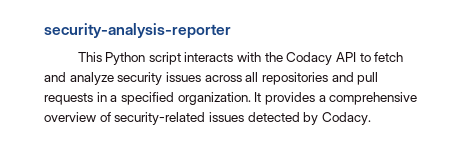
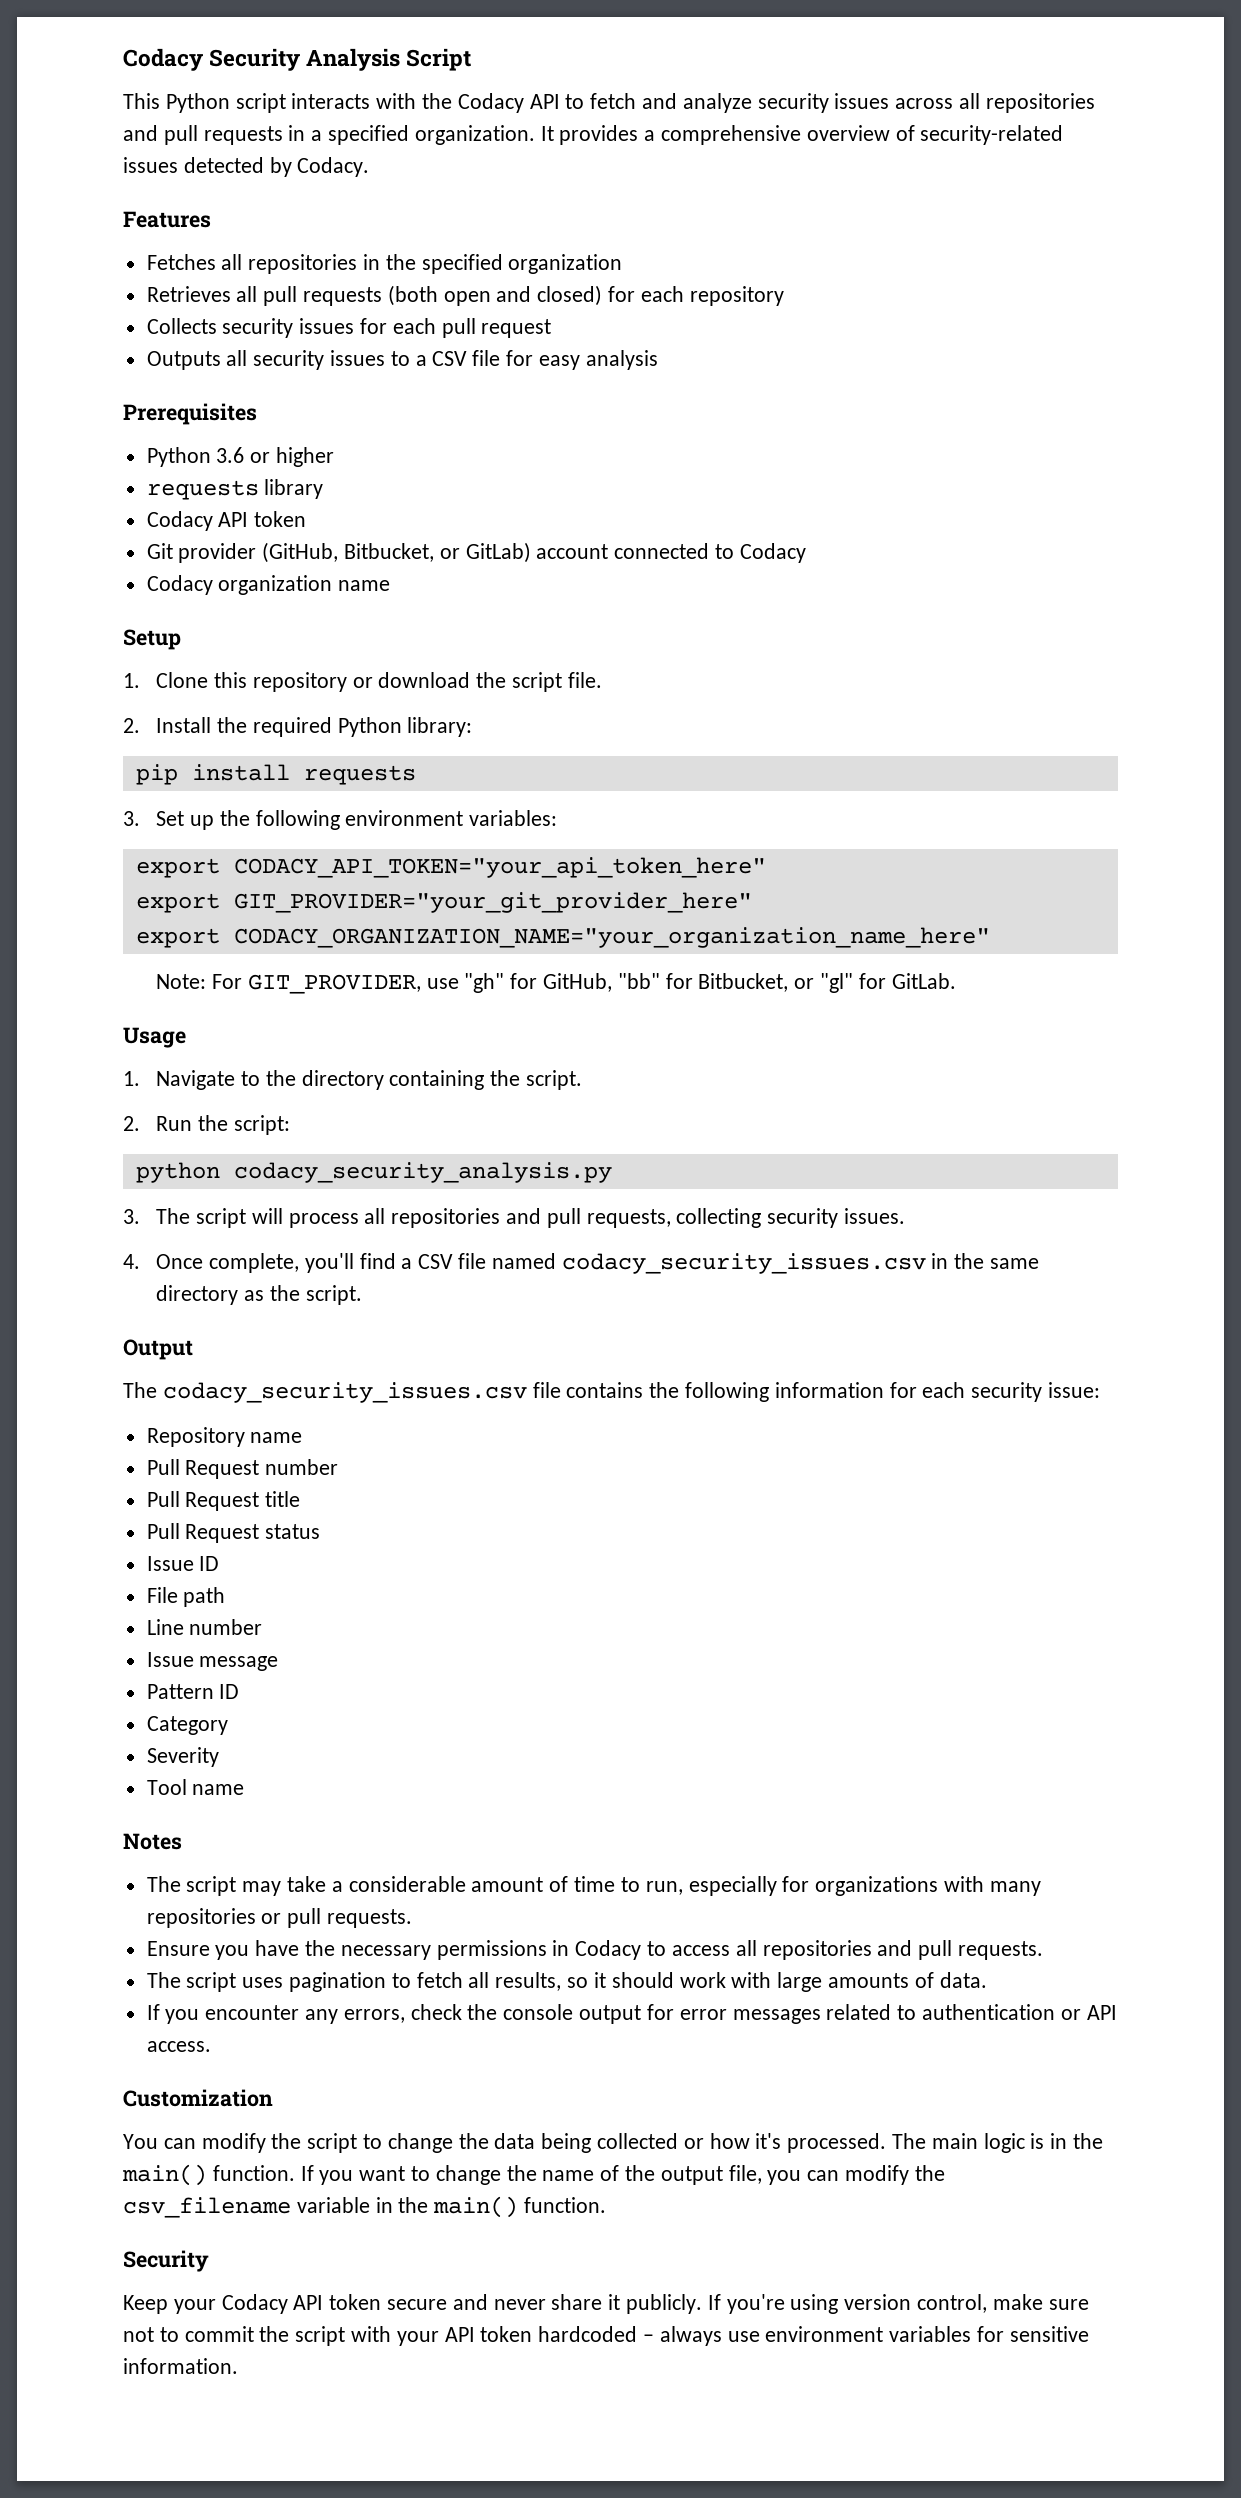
[44,23,231,39] security-analysis-reporter -> [123,48,472,71] Codacy Security Analysis Script
(371, 118) none -> [123,211,211,228] [146,254,623,274] [146,285,784,306] [146,318,552,338] [146,350,658,370] [123,403,257,425] [146,447,335,467] [146,479,324,500] [146,511,307,531] [146,542,806,563] [146,575,391,595] [123,629,181,650] [123,672,602,692] [123,717,473,737] [135,764,416,785] [123,810,558,830] [135,857,766,878] [135,892,752,913] [135,927,990,948] [156,973,956,994] [123,1027,186,1048] [123,1070,583,1090] [123,1115,290,1135] [135,1162,612,1183] [123,1208,906,1228] [123,1253,1040,1274] [156,1285,362,1305] [123,1339,193,1360] [123,1382,1101,1403] [146,1427,303,1447] [146,1459,339,1479] [146,1491,301,1511] [146,1523,321,1543] [146,1556,220,1571] [146,1587,226,1607] [146,1619,263,1635] [146,1652,279,1671] [146,1684,240,1699] [146,1716,228,1735] [146,1747,219,1767] [146,1779,245,1795] [123,1833,182,1850] [146,1876,1041,1896] [146,1908,413,1928] [146,1940,1043,1960] [146,1972,987,1992] [146,2004,1117,2024] [146,2041,211,2052] [123,2089,273,2107] [123,2133,1104,2153] [122,2164,945,2186] [123,2196,607,2218] [123,2250,209,2272] [123,2294,1089,2314] [123,2326,1089,2346] [123,2358,238,2374] // Features // Fetches all repositories in the specified organization // Retrieves all pull requests (both open and closed) for each repository // Collects security issues for each pull request // Outputs all security issues to a CSV file for easy analysis // Prerequisites // Python 3.6 or higher // requests library // Codacy API token // Git provider (GitHub, Bitbucket, or GitLab) account connected to Codacy // Codacy organization name // Setup // 1. Clone this repository or download the script file. // 2. Install the required Python library: // pip install requests // 3. Set up the following environment variables: // export CODACY_API_TOKEN="your_api_token_here" // export GIT_PROVIDER="your_git_provider_here" // export CODACY_ORGANIZATION_NAME="your_organization_name_here" // Note: For GIT_PROVIDER, use "gh" for GitHub, "bb" for Bitbucket, or "gl" for GitLab. // Usage // 1. Navigate to the directory containing the script. // 2. Run the script: // python codacy_security_analysis.py // 3. The script will process all repositories and pull requests, collecting security issues. // 4. Once complete, you'll find a CSV file named codacy_security_issues.csv in the same directory as the script. // Output // The codacy_security_issues.csv file contains the following information for each security issue: // Repository name // Pull Request number // Pull Request title // Pull Request status // Issue ID // File path // Line number // Issue message // Pattern ID // Category // Severity // Tool name // Notes // The script may take a considerable amount of time to run, especially for organizations with many repositories or pull requests. // Ensure you have the necessary permissions in Codacy to access all repositories and pull requests. // The script uses pagination to fetch all results, so it should work with large amounts of data. // If you encounter any errors, check the console output for error messages related to authentication or API access. // Customization // You can modify the script to change the data being collected or how it's processed. The main logic is in the main() function. If you want to change the name of the output file, you can modify the csv_filename variable in the main() function. // Security // Keep your Codacy API token secure and never share it publicly. If you're using version control, make sure not to commit the script with your API token hardcoded – always use environment variables for sensitive information.

